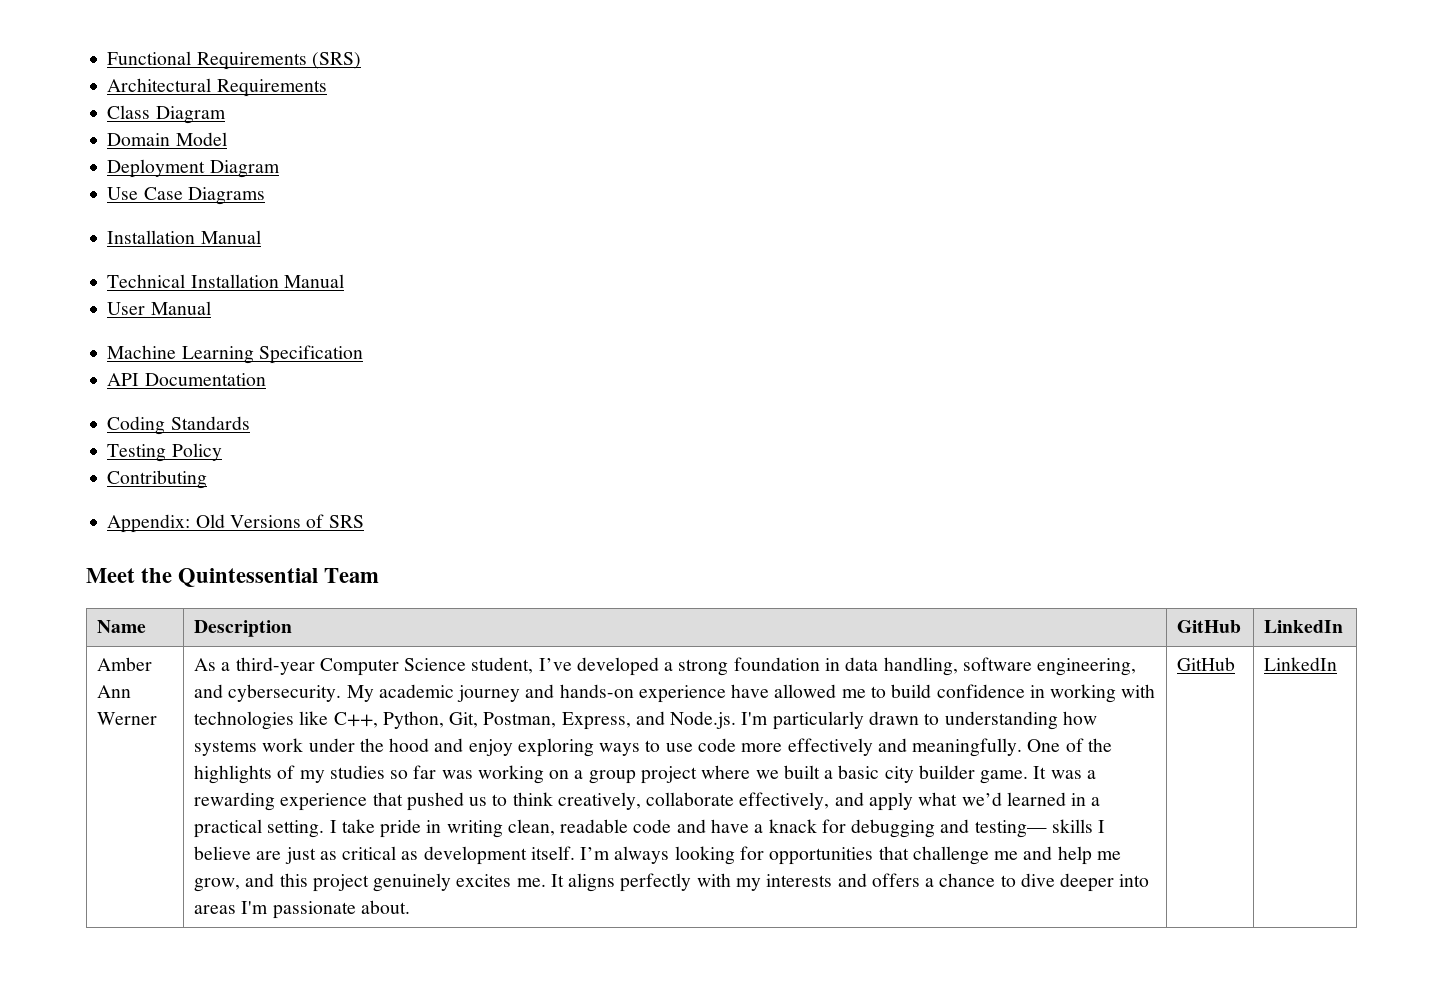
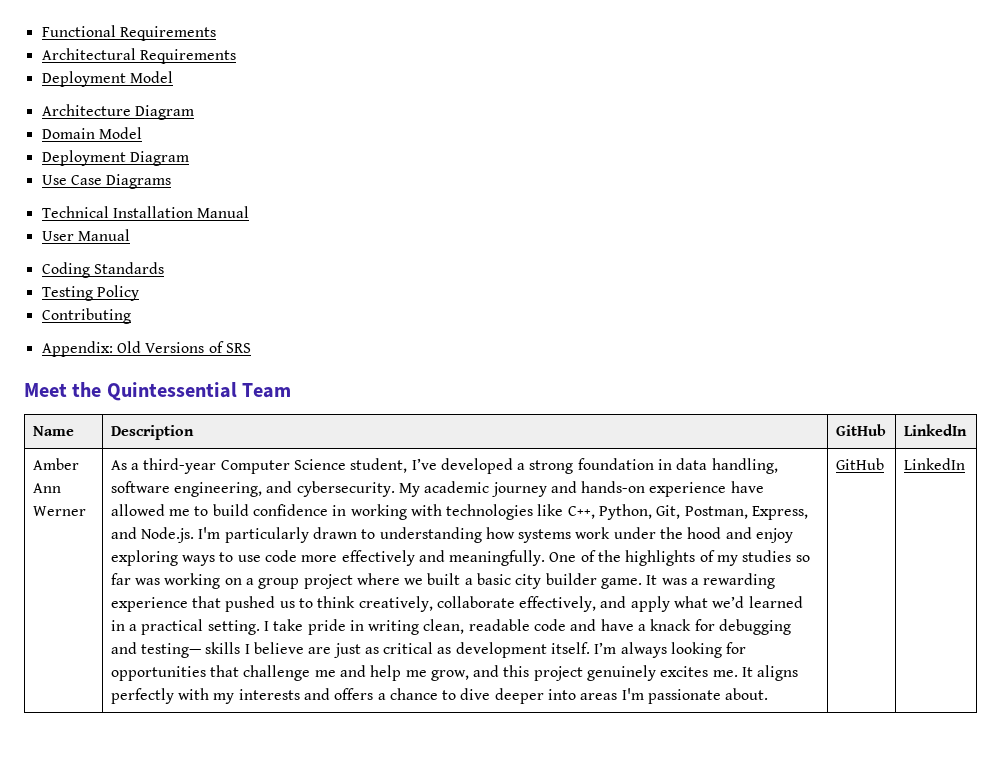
[311,52,361,69] (SRS) -> (216, 33) none
[107,105,151,119] Class -> [41,71,173,87] [41,104,131,116] Deployment Model // Architecture
[107,230,261,244] // Installation Manual -> (172, 181) none
[107,345,363,364] [107,373,266,386] // Machine Learning Specification // API Documentation -> (130, 235) none

